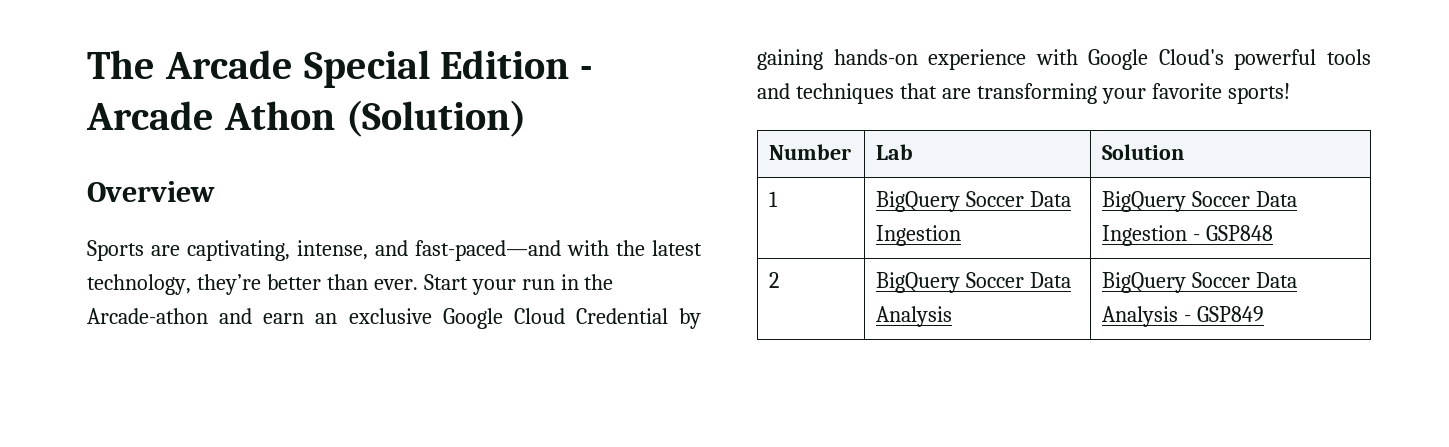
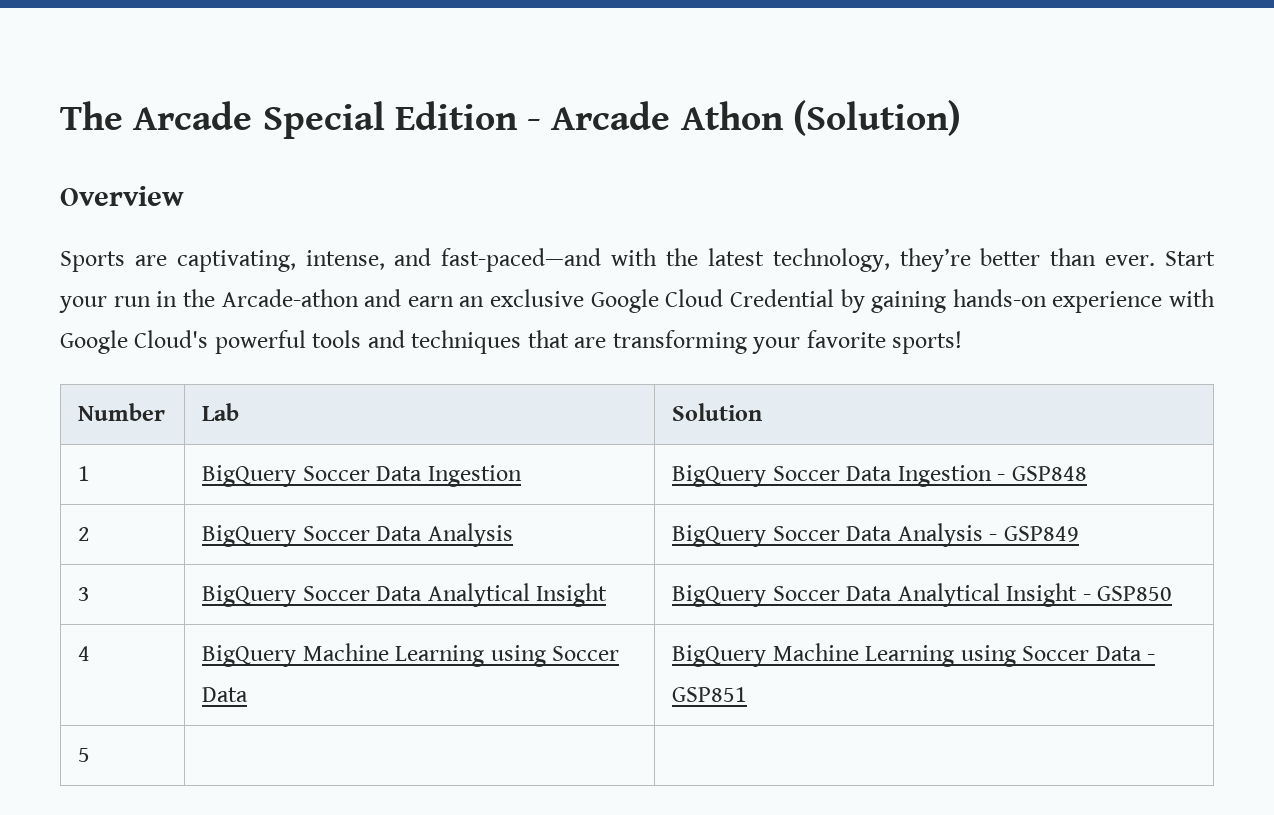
(1264, 314) none -> [78,587,91,601] [202,583,608,607] [672,583,1173,607] [78,646,91,661] [202,643,620,667] [202,687,249,702] [672,643,1156,667] [672,687,748,702] [78,748,91,762] // 3 | BigQuery Soccer Data Analytical Insight | BigQuery Soccer Data Analytical Insight - GSP850 // 4 | BigQuery Machine Learning using Soccer Data | BigQuery Machine Learning using Soccer Data - GSP851 // 5 | |

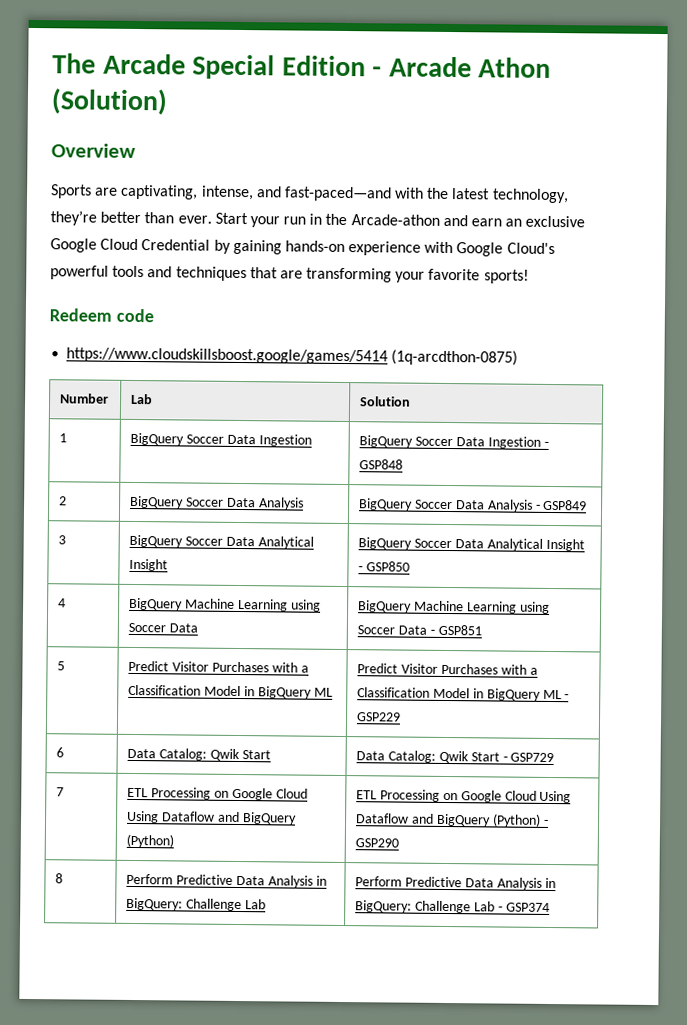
(963, 342) none -> [49,308,154,323] [66,347,519,366] // Redeem code // https://www.cloudskillsboost.google/games/5414 (1q-arcdthon-0875)
(91, 755) | -> [128,660,309,673] [128,684,333,699] [357,663,538,675] [357,687,570,701] [356,712,402,722] [56,747,65,758] [127,748,271,762] [356,750,555,764] [56,787,65,797] [127,787,308,801] [127,810,297,825] [126,833,175,848] [356,789,572,804] [356,813,549,827] [355,838,400,848] [55,873,64,884] [126,873,327,888] [126,897,267,912] [355,876,556,890] [355,900,550,914] Predict Visitor Purchases with a Classification Model in BigQuery ML | Predict Visitor Purchases with a Classification Model in BigQuery ML - GSP229 // 6 | Data Catalog: Qwik Start | Data Catalog: Qwik Start - GSP729 // 7 | ETL Processing on Google Cloud Using Dataflow and BigQuery (Python) | ETL Processing on Google Cloud Using Dataflow and BigQuery (Python) - GSP290 // 8 | Perform Predictive Data Analysis in BigQuery: Challenge Lab | Perform Predictive Data Analysis in BigQuery: Challenge Lab - GSP374

